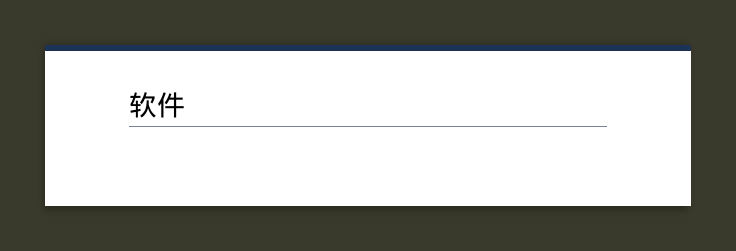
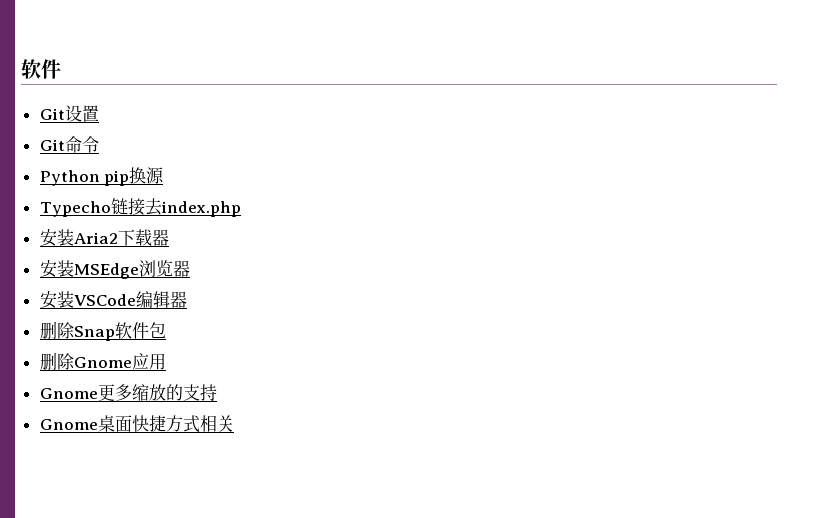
[129,92,185,118] 软件 -> [21,59,61,79] [39,105,99,122] [39,136,99,153] [39,167,165,186] [39,198,241,217] [39,229,169,247] [39,260,190,279] [39,291,187,309] [39,321,166,341] [39,352,166,370] [39,384,217,401] [39,415,234,433] 软件 // Git设置 // Git命令 // Python pip换源 // Typecho链接去index.php // 安装Aria2下载器 // 安装MSEdge浏览器 // 安装VSCode编辑器 // 删除Snap软件包 // 删除Gnome应用 // Gnome更多缩放的支持 // Gnome桌面快捷方式相关

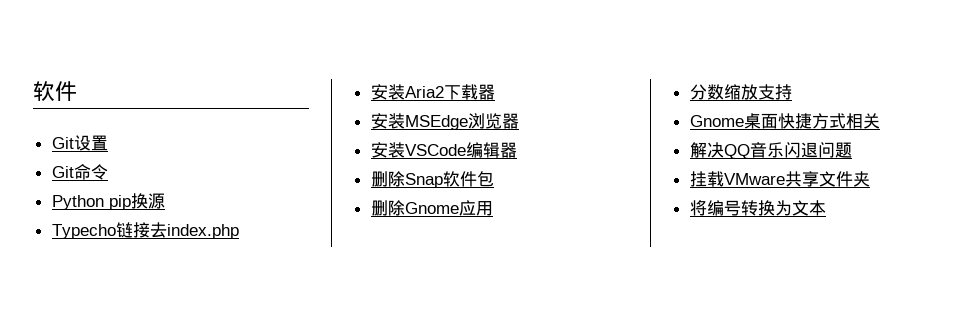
[39,384,183,401] Gnome更多缩放的 -> [689,84,758,100] 分数缩放
(234, 423) none -> [689,142,852,159] [689,171,870,187] [689,200,826,216] // 解决QQ音乐闪退问题 // 挂载VMware共享文件夹 // 将编号转换为文本

